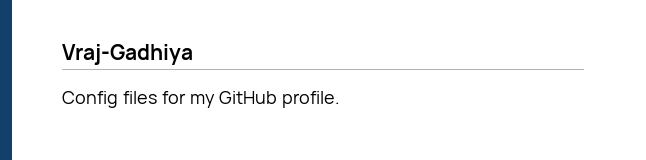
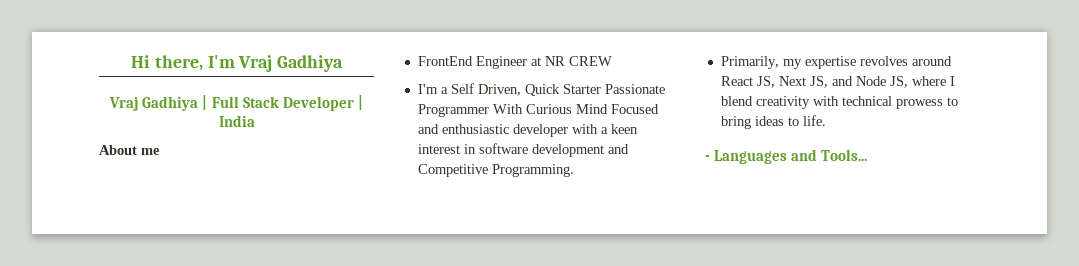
[62,44,193,65] [62,91,341,108] Vraj-Gadhiya // Config files for my GitHub profile. -> [131,55,343,72] [109,95,363,111] [218,115,255,127] [99,145,160,155] [417,56,612,69] [417,83,665,96] [417,104,659,117] [417,124,638,137] [417,143,629,157] [417,164,574,177] [720,56,952,69] [720,76,955,88] [720,96,958,109] [720,115,826,129] [705,149,868,164] Hi there, I'm Vraj Gadhiya // Vraj Gadhiya | Full Stack Developer | India // About me // FrontEnd Engineer at NR CREW // I'm a Self Driven, Quick Starter Passionate Programmer With Curious Mind Focused and enthusiastic developer with a keen interest in software development and Competitive Programming. // Primarily, my expertise revolves around React JS, Next JS, and Node JS, where I blend creativity with technical prowess to bring ideas to life. // - Languages and Tools...

